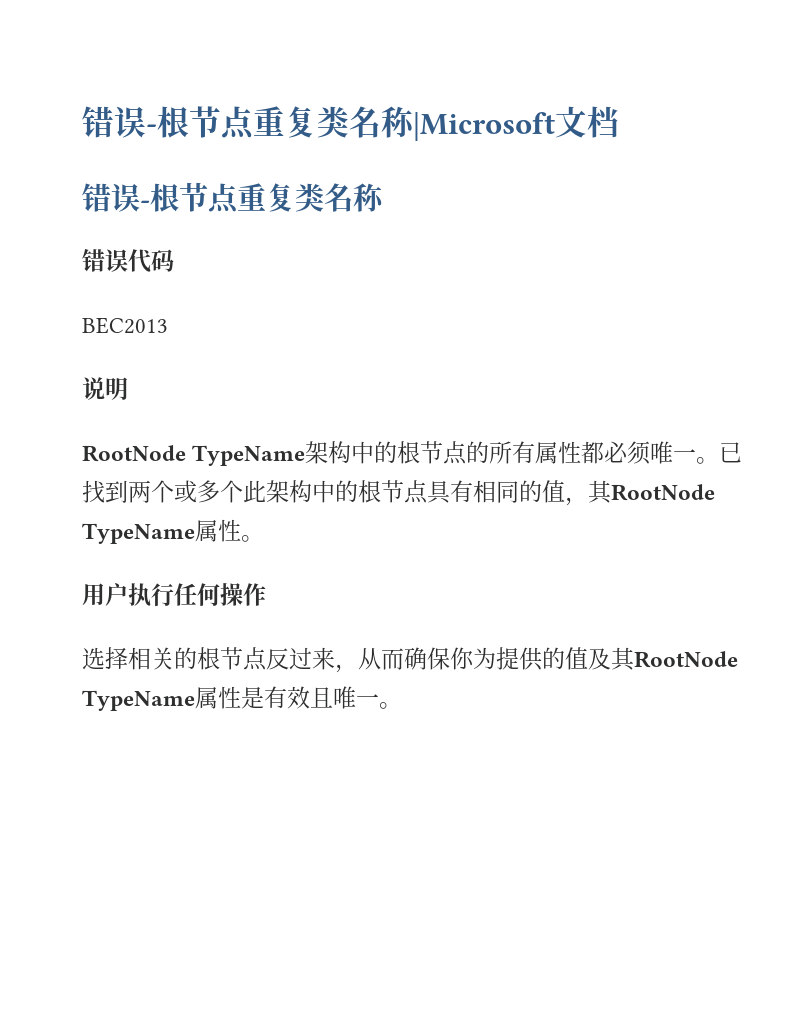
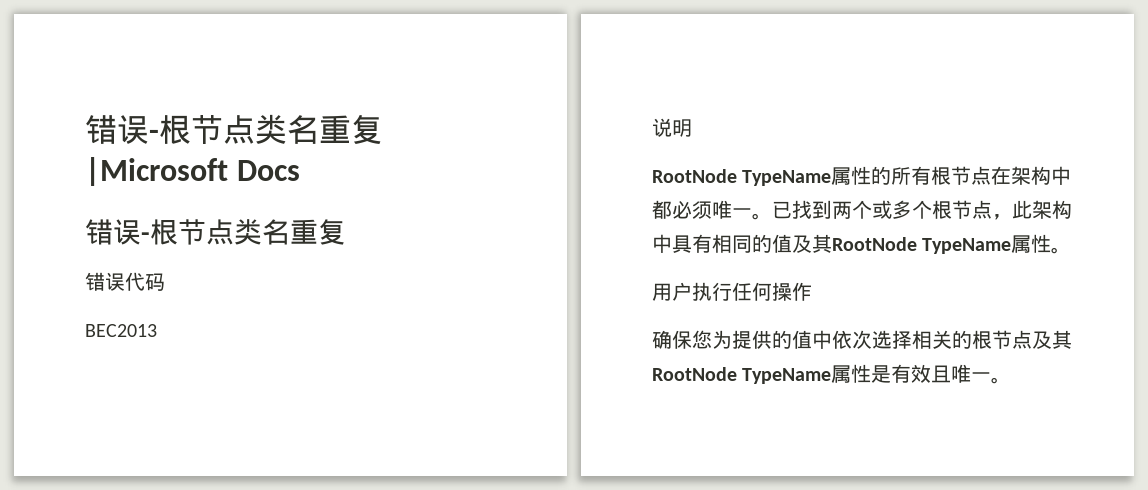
[82,106,619,141] [82,182,385,214] 错误-根节点重复类名称|Microsoft文档 // 错误-根节点重复类名称 -> [85,114,383,144] [85,157,300,186] [85,219,346,245] 错误-根节点类名重复|Microsoft Docs // 错误-根节点类名重复
[305,441,582,465] 架构中的根节点的所有属性 -> [831,166,1072,185] 属性的所有根节点在架构中
[243,480,428,504] 此架构中的根节点 -> [932,200,1072,220] [652,234,672,253] 根节点，此架构中
[565,497,588,506] ， -> [792,235,812,253] 及
[82,647,588,673] 选择相关的根节点反过来，从而确保你为提供的值 -> [652,330,1032,349] 确保您为提供的值中依次选择相关的根节点

